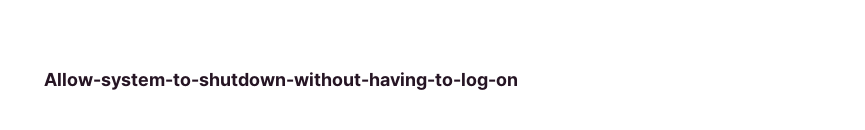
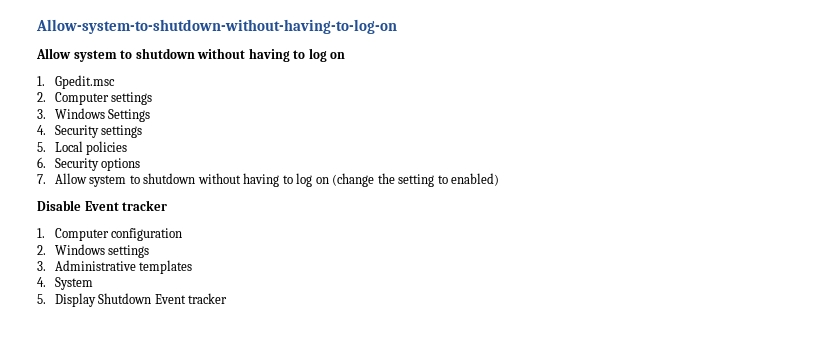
(518, 81) none -> [36,48,346,62] [37,75,115,89] [37,92,153,105] [37,108,151,122] [37,125,143,138] [37,141,128,155] [37,157,141,171] [37,173,500,187] [37,200,168,211] [37,228,183,241] [37,244,150,258] [37,260,193,274] [37,277,93,290] [37,293,228,307] // Allow system to shutdown without having to log on // 1. Gpedit.msc // 2. Computer settings // 3. Windows Settings // 4. Security settings // 5. Local policies // 6. Security options // 7. Allow system to shutdown without having to log on (change the setting to enabled) // Disable Event tracker // 1. Computer configuration // 2. Windows settings // 3. Administrative templates // 4. System // 5. Display Shutdown Event tracker

